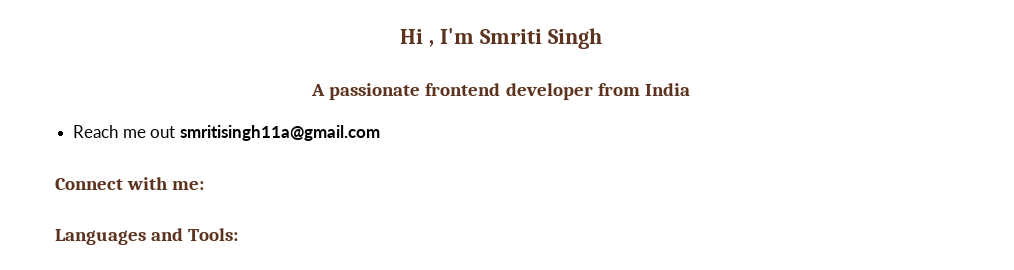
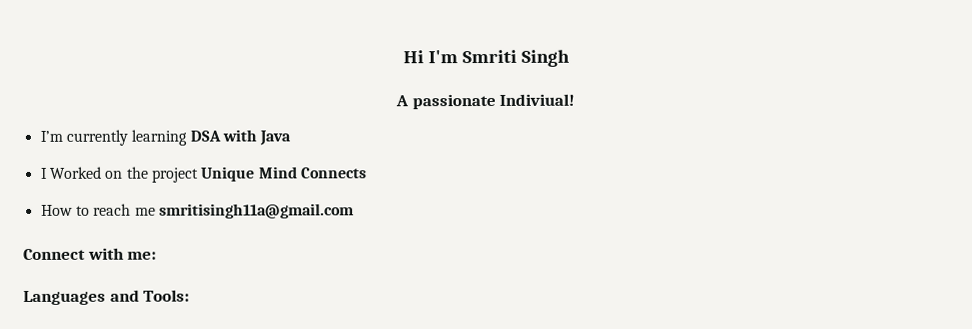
[429,40,435,47] , -> (424, 57) none
[425,83,690,100] [73,125,176,138] frontend developer from India // Reach me out -> [499,93,576,106] [39,129,292,146] [40,166,367,183] [40,203,156,216] Indiviual! // I’m currently learning DSA with Java // I Worked on the project Unique Mind Connects // How to reach me

